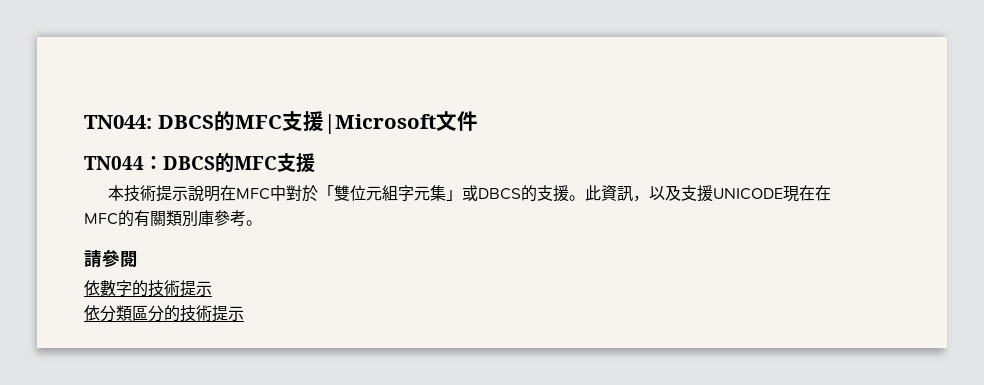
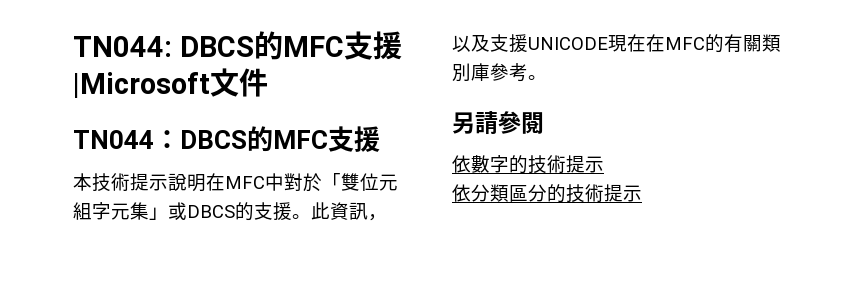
(262, 223) none -> [452,112,475,134] 另

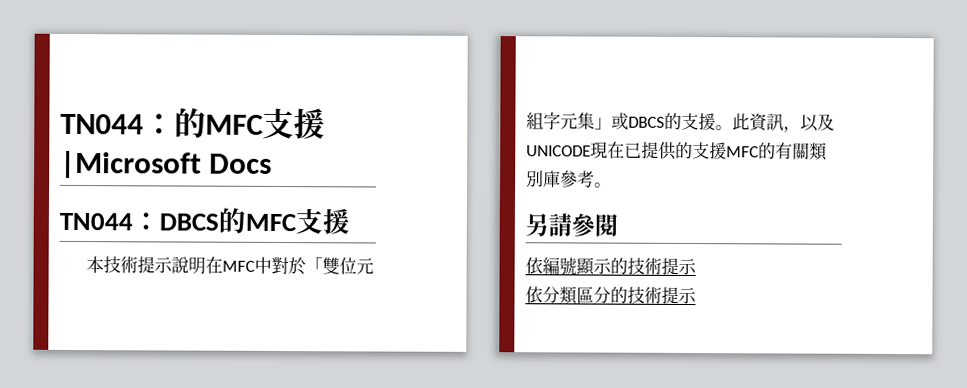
[73,36,254,57] TN044: DBCS -> [60,113,175,135] TN044：
[210,68,268,97] 文件 -> [209,153,273,174] Docs
[490,34,528,53] 支援 -> (835, 122) none
[646,34,665,52] 在 -> [624,141,727,160] 已提供的支援
[471,155,509,173] 數字 -> [542,257,612,276] 編號顯示

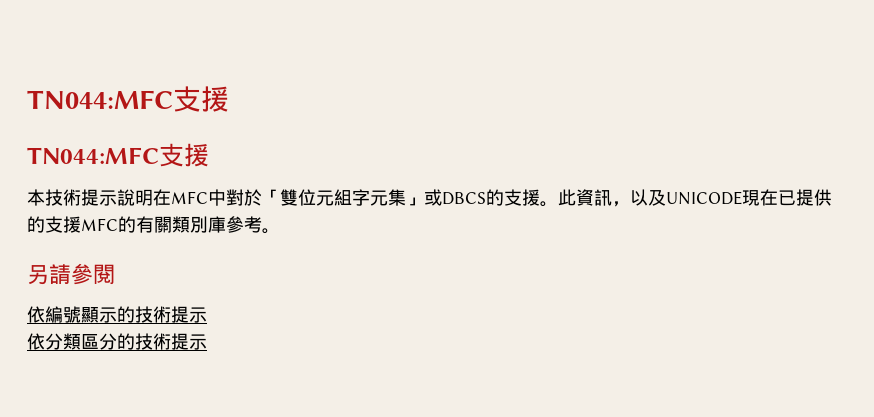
[60,107,325,140] [60,150,273,179] [59,207,297,234] TN044：的MFC支援|Microsoft Docs // TN044：DBCS的MFC -> [27,86,229,112] [27,147,159,164] TN044:MFC支援 // TN044:MFC

